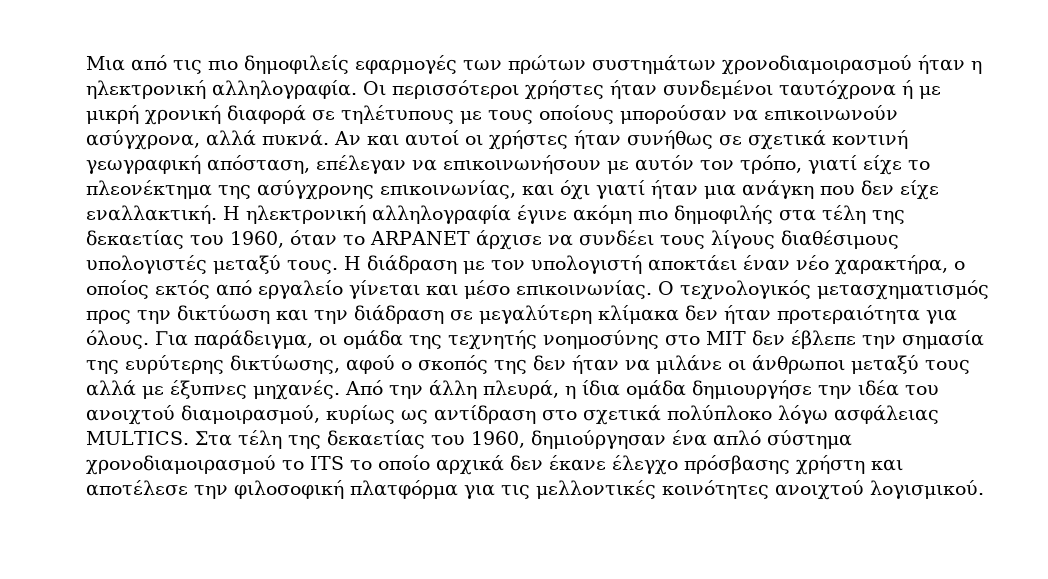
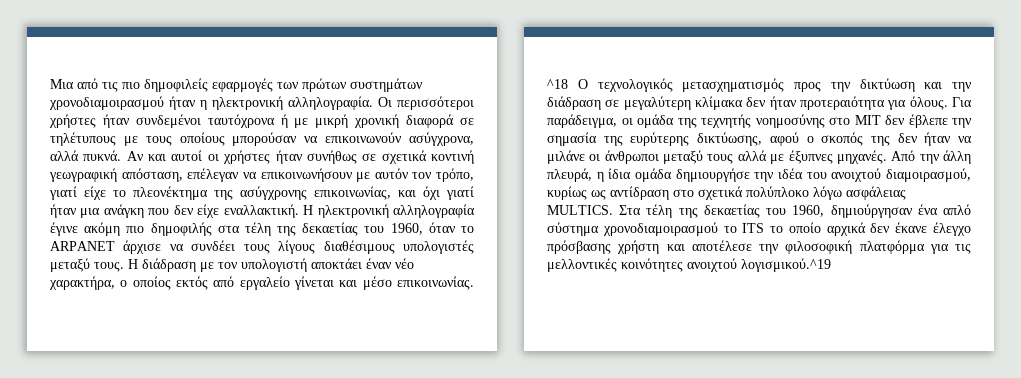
(652, 289) none -> [547,79,568,89] ^18
[870,480,984,499] λογισμικού. -> [741,258,831,272] λογισμικού.^19

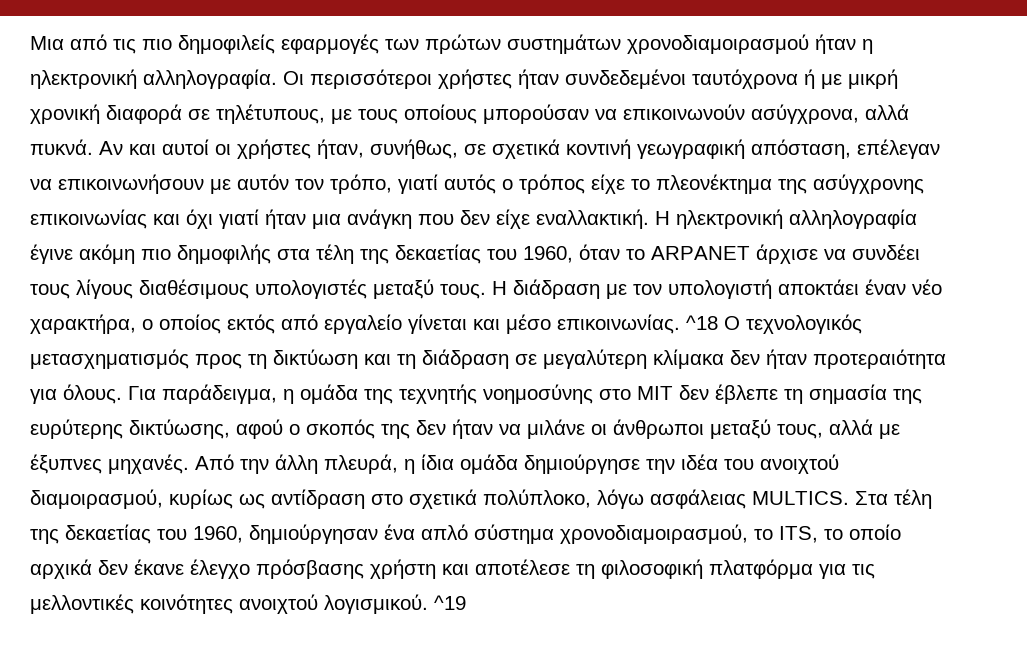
[135,114,201,128] συνδεμένοι -> [565,69,686,89] συνδεδεμένοι
[50,132,116,146] τηλέτυπους -> [216,104,325,124] τηλέτυπους,
[275,150,357,164] ήταν συνήθως -> [317,139,458,159] ήταν, συνήθως,
(77, 193) none -> [444,174,585,194] αυτός ο τρόπος
[314,186,391,200] επικοινωνίας, -> [30,209,147,229] επικοινωνίας
[830,82,850,92] την -> [248,354,267,369] τη
[952,82,971,92] την -> [397,354,416,369] τη
[621,118,633,125] οι -> [283,389,294,404] η
[952,118,971,128] την -> [784,389,803,404] τη
[707,153,734,164] τους -> [777,424,823,439] τους,
[675,168,750,182] δημιουργήσε -> [524,454,640,474] δημιούργησε
[746,186,809,197] πολύπλοκο -> [483,489,591,508] πολύπλοκο,
[602,222,765,236] χρονοδιαμοιρασμού το ITS -> [560,524,818,544] χρονοδιαμοιρασμού, το ITS,
[759,244,778,254] την -> [576,564,595,579] τη
[741,258,831,272] λογισμικού.^19 -> [324,594,466,614] λογισμικού. ^19

